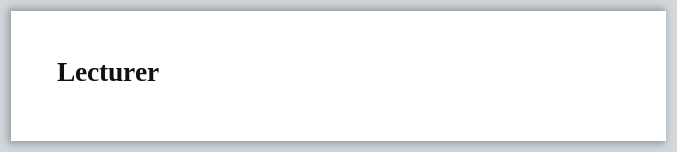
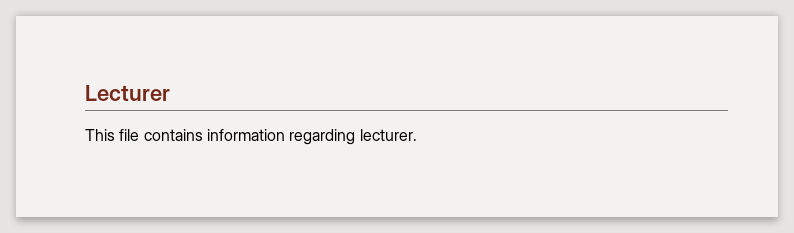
(159, 72) none -> [85,129,417,145] // This file contains information regarding lecturer.

